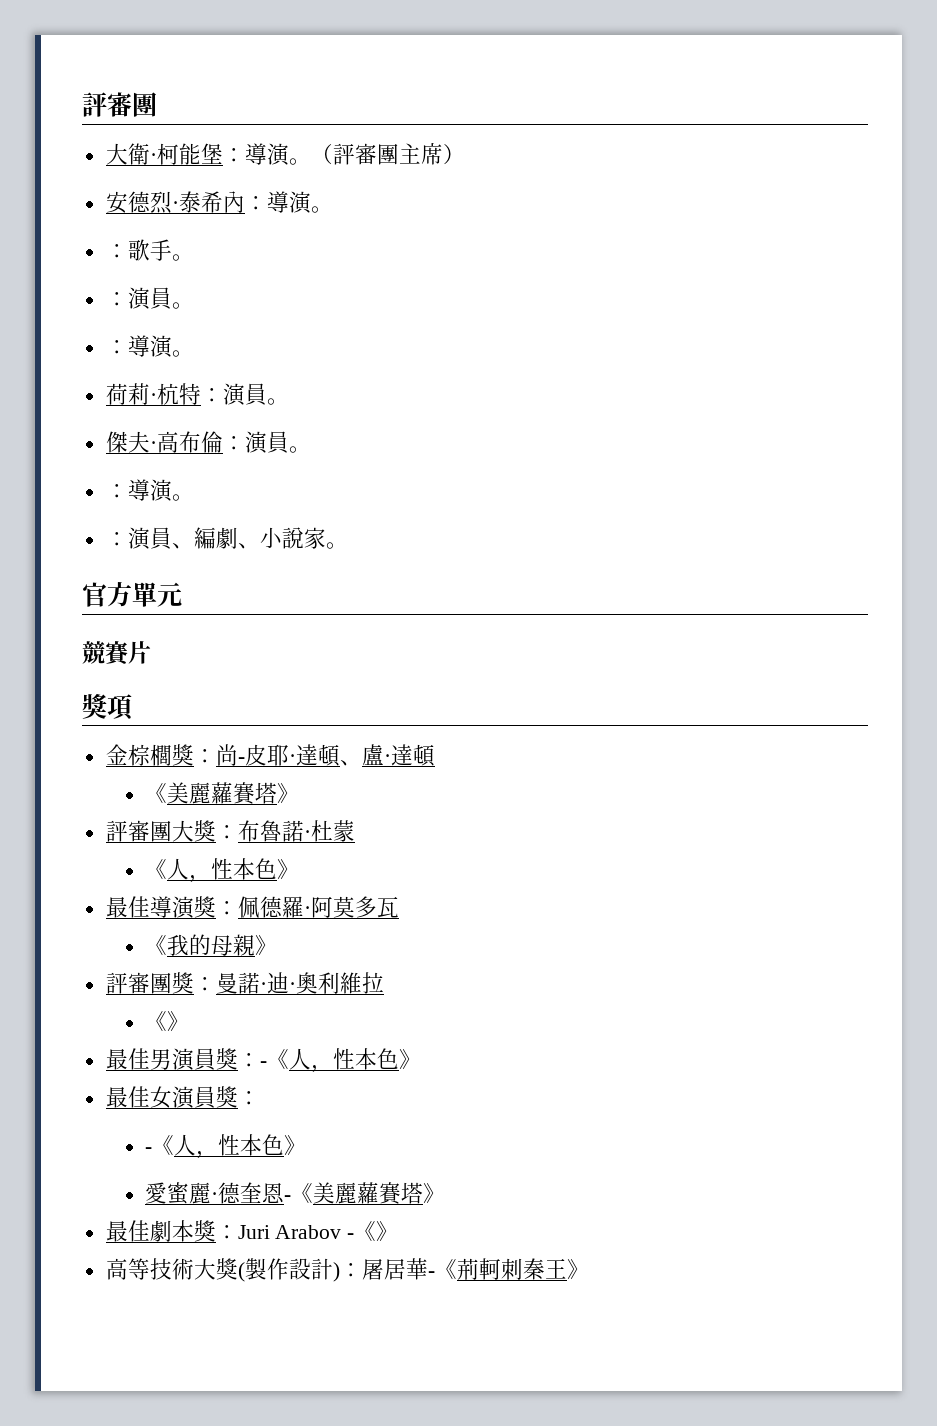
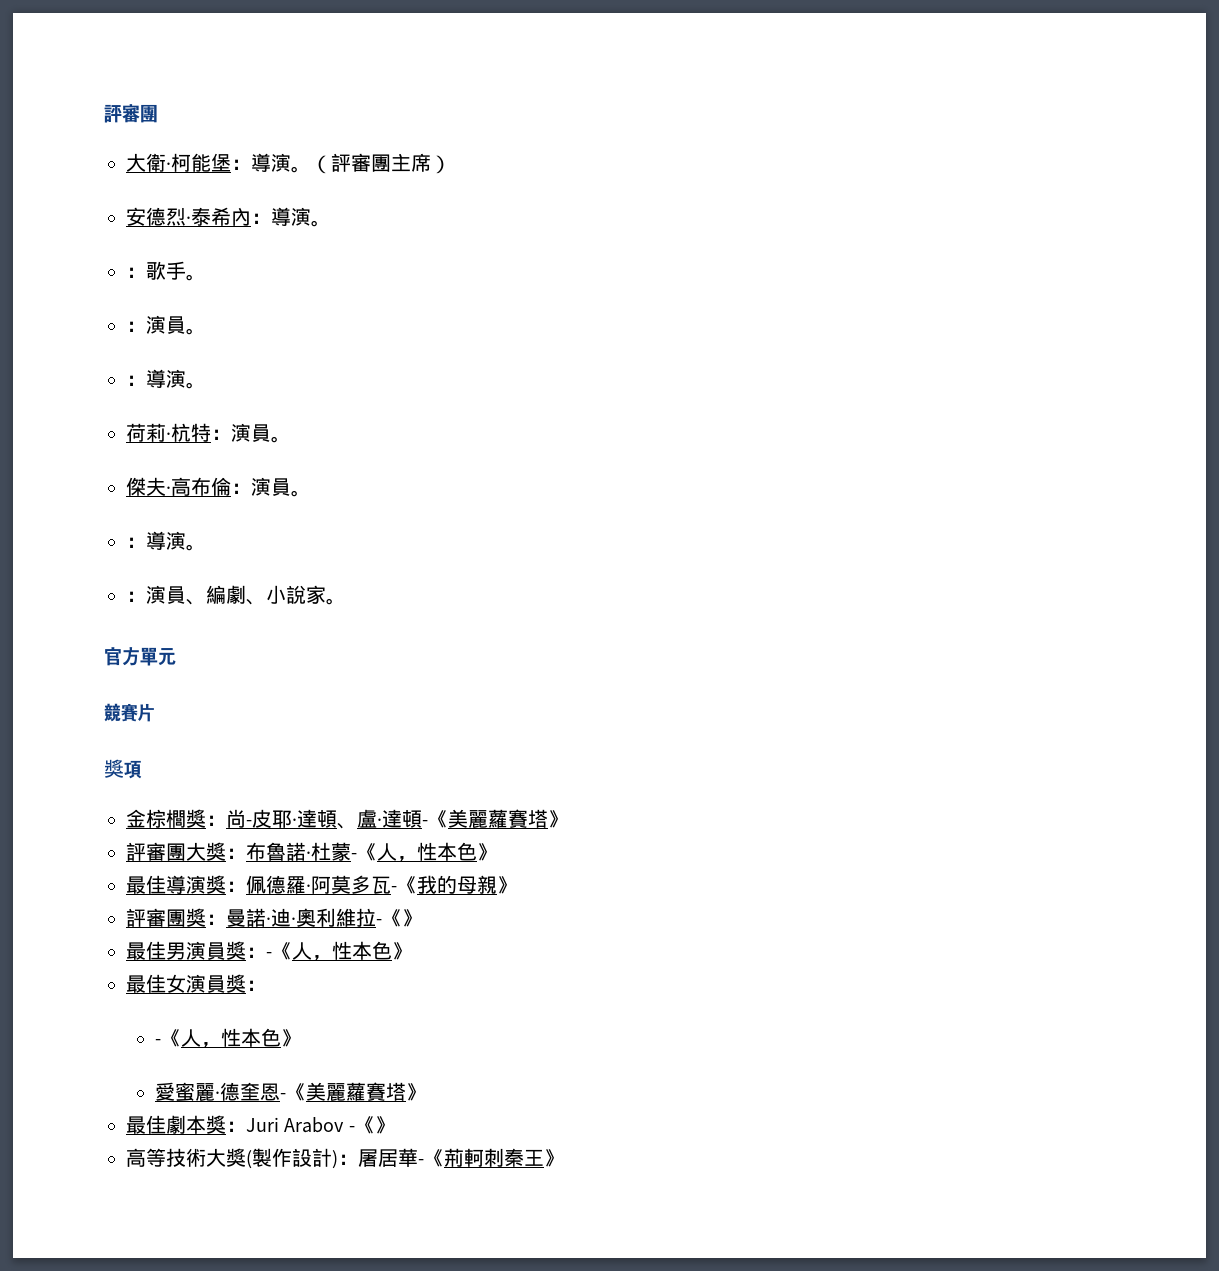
(435, 755) // -> [422,820,428,826] -
(355, 831) // -> [351,853,357,859] -
(399, 907) // -> [391,886,397,892] -
(384, 983) // -> [376,919,382,925] -

